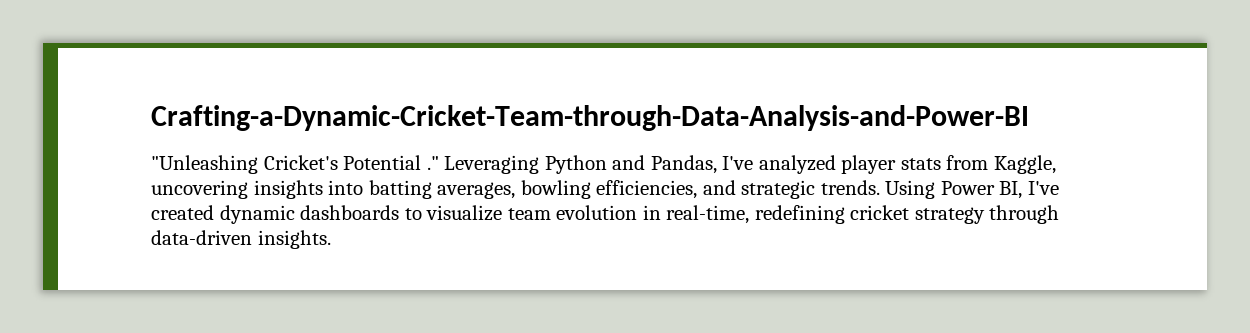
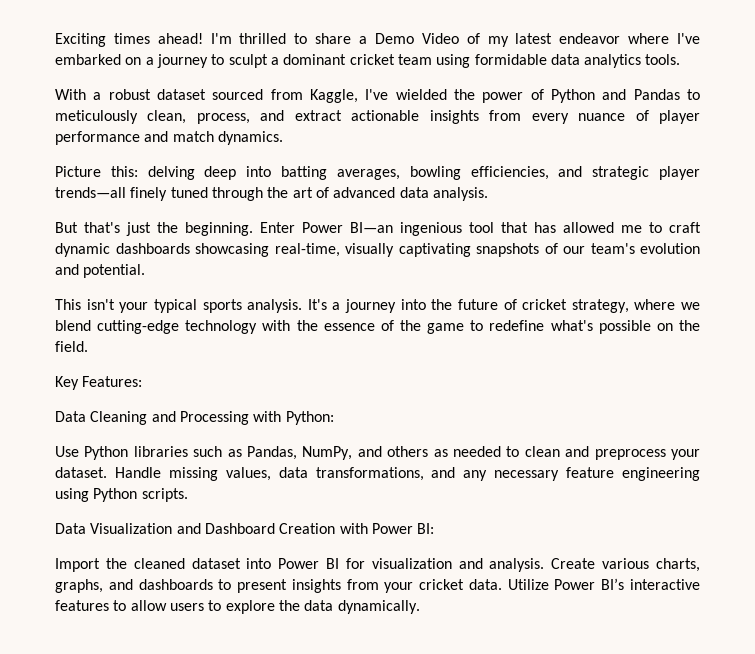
[151,105,1029,131] [151,155,1056,174] [151,180,323,199] Crafting-a-Dynamic-Cricket-Team-through-Data-Analysis-and-Power-BI // "Unleashing Cricket's Potential ." Leveraging Python and Pandas, I've analyzed player stats from Kaggle, uncovering insights -> [55,33,701,47] [55,54,681,68] [55,89,700,103] [55,110,701,124] [55,131,283,145] [55,166,237,180] Exciting times ahead! I'm thrilled to share a Demo Video of my latest endeavor where I've embarked on a journey to sculpt a dominant cricket team using formidable data analytics tools. // With a robust dataset sourced from Kaggle, I've wielded the power of Python and Pandas to meticulously clean, process, and extract actionable insights from every nuance of player performance and match dynamics. // Picture this: delving deep
[820,180,1059,199] [151,205,1060,224] [151,230,331,249] trends. Using Power BI, I've created dynamic dashboards to visualize team evolution in real-time, redefining cricket strategy through data-driven insights. -> [659,166,700,180] [55,187,488,201] [55,222,701,236] [55,243,700,257] [55,264,146,278] [55,299,700,313] [55,320,700,334] [55,341,88,352] [55,376,143,390] [55,411,334,425] [55,446,700,460] [55,467,701,481] [55,488,188,502] [55,523,435,534] [55,558,700,572] [55,578,700,593] [55,600,420,614] player trends—all finely tuned through the art of advanced data analysis. // But that's just the beginning. Enter Power BI—an ingenious tool that has allowed me to craft dynamic dashboards showcasing real-time, visually captivating snapshots of our team's evolution and potential. // This isn't your typical sports analysis. It's a journey into the future of cricket strategy, where we blend cutting-edge technology with the essence of the game to redefine what's possible on the field. // Key Features: // Data Cleaning and Processing with Python: // Use Python libraries such as Pandas, NumPy, and others as needed to clean and preprocess your dataset. Handle missing values, data transformations, and any necessary feature engineering using Python scripts. // Data Visualization and Dashboard Creation with Power BI: // Import the cleaned dataset into Power BI for visualization and analysis. Create various charts, graphs, and dashboards to present insights from your cricket data. Utilize Power BI’s interactive features to allow users to explore the data dynamically.

